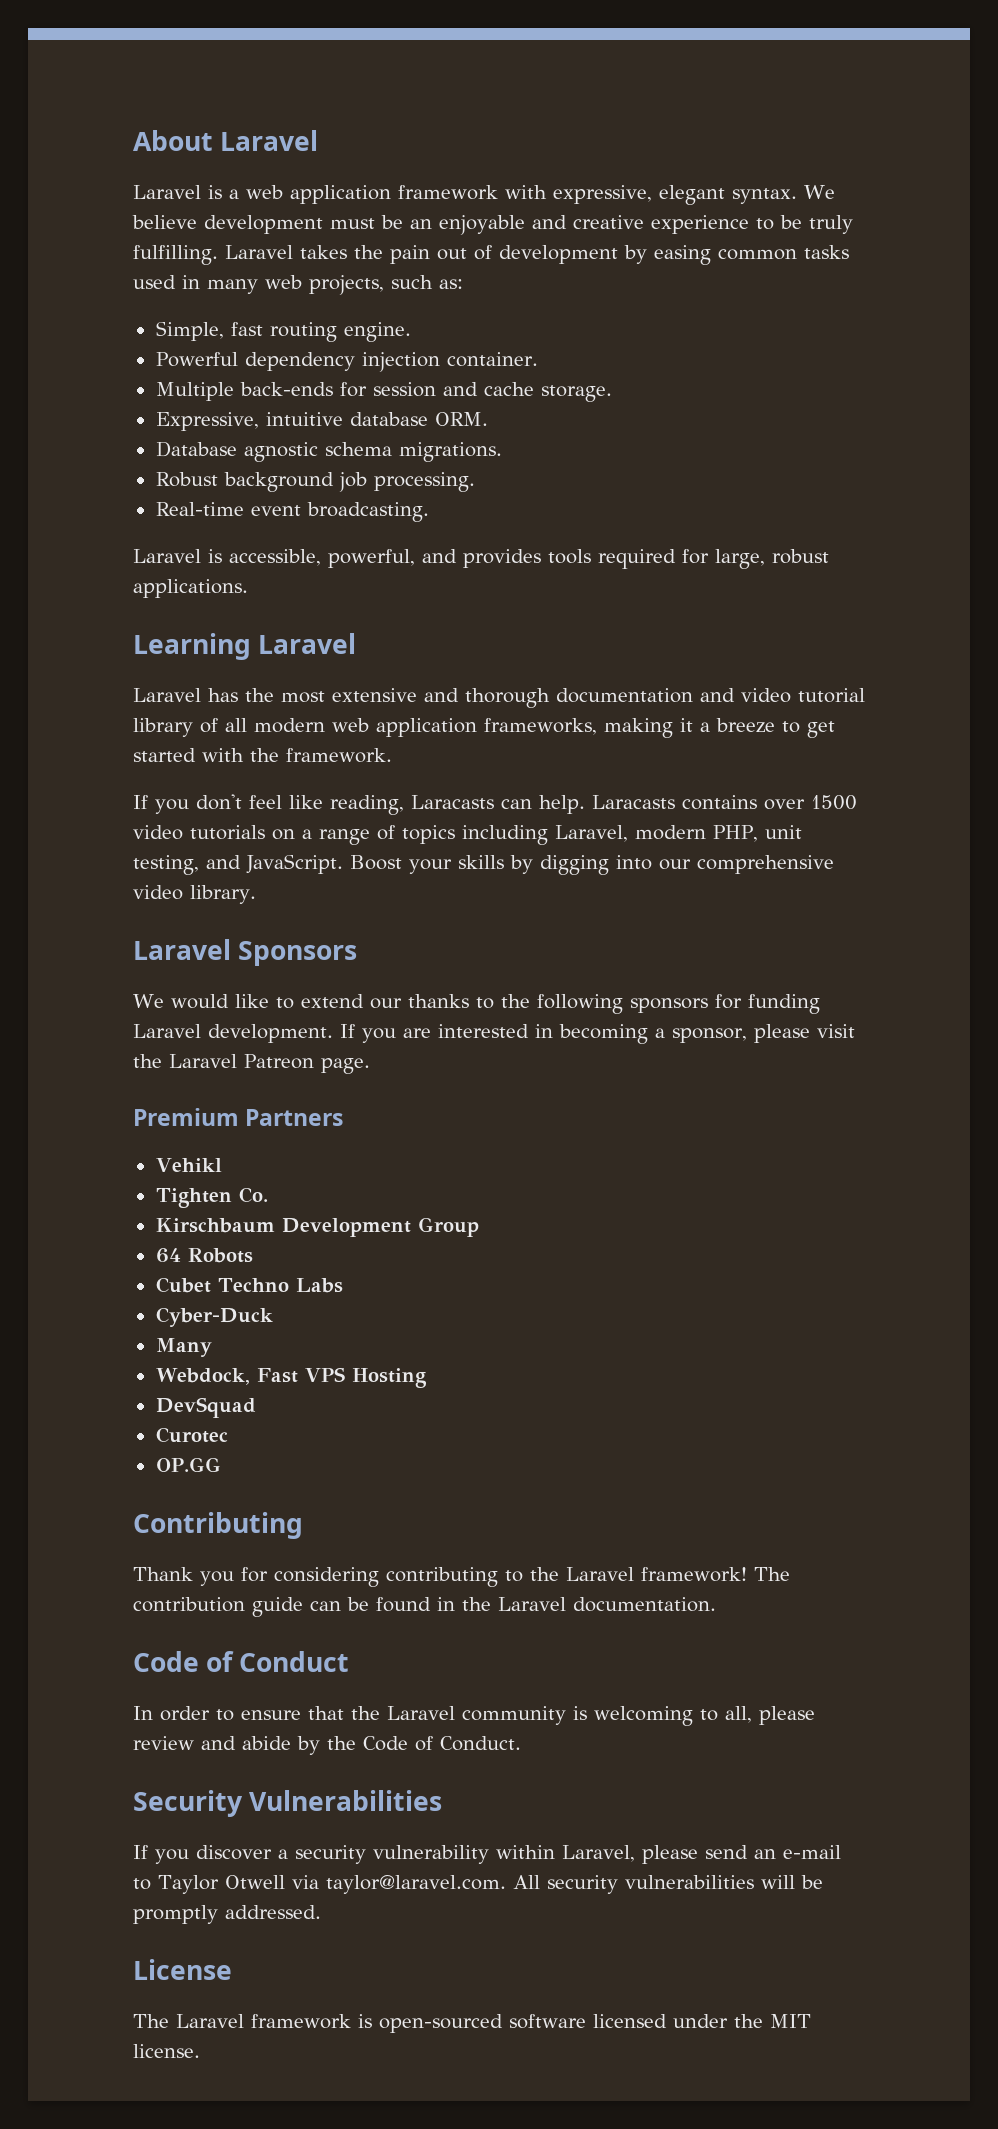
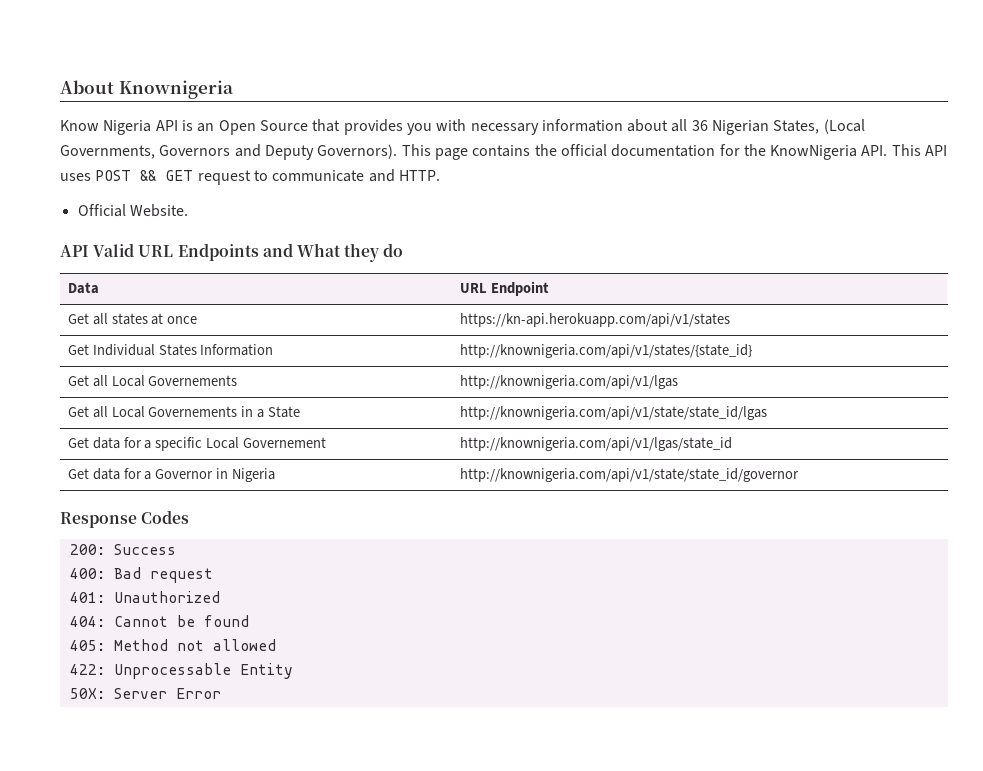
[220,130,319,151] [133,185,835,205] [132,215,853,235] [133,245,849,265] [133,275,463,295] [155,321,411,342] [155,352,538,372] [155,382,612,402] [155,412,488,431] [155,441,502,462] [155,472,475,492] [155,502,429,522] [133,549,829,569] [133,579,248,598] [133,633,357,660] [133,688,865,708] [133,718,835,738] [133,748,392,763] [133,794,857,815] [133,825,802,845] [133,854,834,875] [133,885,256,904] [133,939,358,966] [133,994,820,1014] [133,1024,855,1044] [133,1054,370,1074] [133,1108,344,1126] [155,1158,222,1172] [155,1187,268,1208] [155,1217,479,1237] [155,1248,253,1263] [155,1277,343,1293] [155,1307,273,1327] [155,1338,212,1357] [155,1367,427,1388] [155,1397,256,1418] [155,1427,228,1443] [155,1457,221,1472] [133,1512,303,1539] [133,1567,790,1587] [133,1597,716,1617] [133,1651,350,1672] [133,1706,815,1726] [133,1736,521,1755] [133,1790,443,1817] [133,1845,841,1864] [133,1875,823,1894] [133,1905,321,1924] [133,1959,232,1980] [133,2014,811,2033] [133,2044,200,2058] Laravel // Laravel is a web application framework with expressive, elegant syntax. We believe development must be an enjoyable and creative experience to be truly fulfilling. Laravel takes the pain out of development by easing common tasks used in many web projects, such as: // Simple, fast routing engine. // Powerful dependency injection container. // Multiple back-ends for session and cache storage. // Expressive, intuitive database ORM. // Database agnostic schema migrations. // Robust background job processing. // Real-time event broadcasting. // Laravel is accessible, powerful, and provides tools required for large, robust applications. // Learning Laravel // Laravel has the most extensive and thorough documentation and video tutorial library of all modern web application frameworks, making it a breeze to get started with the framework. // If you don't feel like reading, Laracasts can help. Laracasts contains over 1500 video tutorials on a range of topics including Laravel, modern PHP, unit testing, and JavaScript. Boost your skills by digging into our comprehensive video library. // Laravel Sponsors // We would like to extend our thanks to the following sponsors for funding Laravel development. If you are interested in becoming a sponsor, please visit the Laravel Patreon page. // Premium Partners // Vehikl // Tighten Co. // Kirschbaum Development Group // 64 Robots // Cubet Techno Labs // Cyber-Duck // Many // Webdock, Fast VPS Hosting // DevSquad // Curotec // OP.GG // Contributing // Thank you for considering contributing to the Laravel framework! The contribution guide can be found in the Laravel documentation. // Code of Conduct // In order to ensure that the Laravel community is welcoming to all, please review and abide by the Code of Conduct. // Security Vulnerabilities // If you discover a security vulnerability within Laravel, please send an e-mail to Taylor Otwell via taylor@laravel.com. All security vulnerabilities will be promptly addressed. // License // The Laravel framework is open-sourced software licensed under the MIT license. -> [118,80,233,99] [60,119,865,135] [60,144,948,160] [60,169,440,185] [77,204,188,217] [60,243,404,262] [67,282,99,294] [459,281,549,296] [67,313,198,325] [459,313,730,327] [67,344,274,356] [459,344,752,358] [67,375,238,387] [459,375,678,389] [67,406,301,418] [459,406,767,420] [67,437,327,451] [459,437,732,451] [67,468,276,482] [459,468,799,482] [60,510,190,528] [69,544,176,555] [69,567,213,583] [69,591,220,603] [69,615,249,627] [69,639,276,651] [69,663,293,679] [69,688,221,699] Knownigeria // Know Nigeria API is an Open Source that provides you with necessary information about all 36 Nigerian States, (Local Governments, Governors and Deputy Governors). This page contains the official documentation for the KnowNigeria API. This API uses POST && GET request to communicate and HTTP. // Official Website. // API Valid URL Endpoints and What they do // Data | URL Endpoint // Get all states at once | https://kn-api.herokuapp.com/api/v1/states // Get Individual States Information | http://knownigeria.com/api/v1/states/{state_id} // Get all Local Governements | http://knownigeria.com/api/v1/lgas // Get all Local Governements in a State | http://knownigeria.com/api/v1/state/state_id/lgas // Get data for a specific Local Governement | http://knownigeria.com/api/v1/lgas/state_id // Get data for a Governor in Nigeria | http://knownigeria.com/api/v1/state/state_id/governor // Response Codes // 200: Success // 400: Bad request // 401: Unauthorized // 404: Cannot be found // 405: Method not allowed // 422: Unprocessable Entity // 50X: Server Error

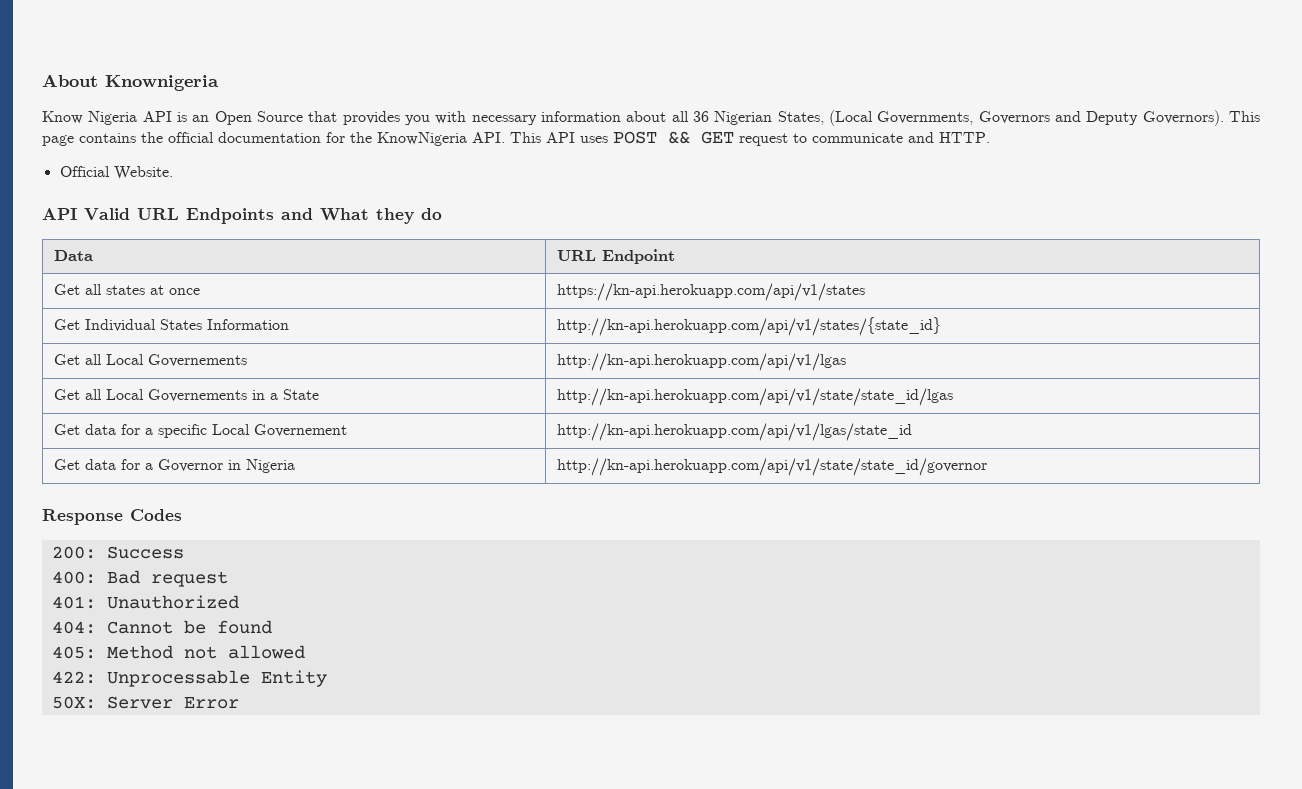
[459,344,752,358] http://knownigeria.com/api/v1/states/{state_id} -> [556,317,941,336] http://kn-api.herokuapp.com/api/v1/states/{state_id}
[459,375,678,389] http://knownigeria.com/api/v1/lgas -> [556,353,846,371] http://kn-api.herokuapp.com/api/v1/lgas
[459,406,767,420] http://knownigeria.com/api/v1/state/state_id/lgas -> [556,388,953,406] http://kn-api.herokuapp.com/api/v1/state/state_id/lgas
[459,437,732,451] http://knownigeria.com/api/v1/lgas/state_id -> [556,423,912,441] http://kn-api.herokuapp.com/api/v1/lgas/state_id
[459,468,799,482] http://knownigeria.com/api/v1/state/state_id/governor -> [556,458,987,476] http://kn-api.herokuapp.com/api/v1/state/state_id/governor

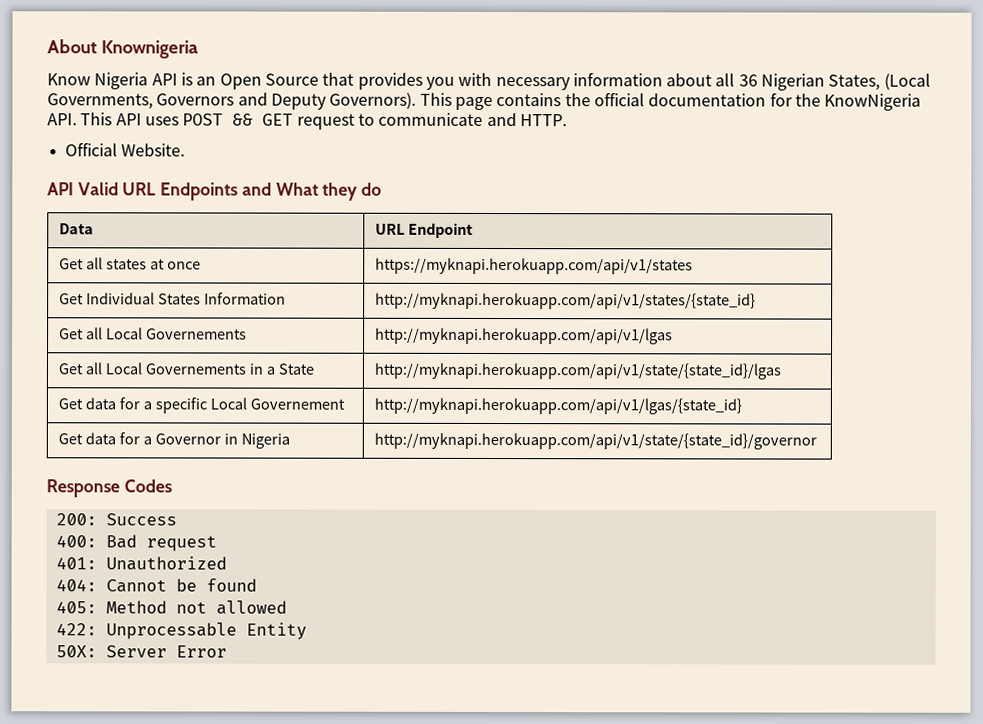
[556,283,865,301] https://kn-api.herokuapp.com/api/v1/states -> [375,257,694,275] https://myknapi.herokuapp.com/api/v1/states
[556,317,941,336] http://kn-api.herokuapp.com/api/v1/states/{state_id} -> [375,292,757,310] http://myknapi.herokuapp.com/api/v1/states/{state_id}
[556,353,846,371] http://kn-api.herokuapp.com/api/v1/lgas -> [375,327,674,345] http://myknapi.herokuapp.com/api/v1/lgas
[556,388,953,406] http://kn-api.herokuapp.com/api/v1/state/state_id/lgas -> [374,362,782,380] http://myknapi.herokuapp.com/api/v1/state/{state_id}/lgas
[556,423,912,441] http://kn-api.herokuapp.com/api/v1/lgas/state_id -> [374,397,743,415] http://myknapi.herokuapp.com/api/v1/lgas/{state_id}
[556,458,987,476] http://kn-api.herokuapp.com/api/v1/state/state_id/governor -> [374,432,818,450] http://myknapi.herokuapp.com/api/v1/state/{state_id}/governor

